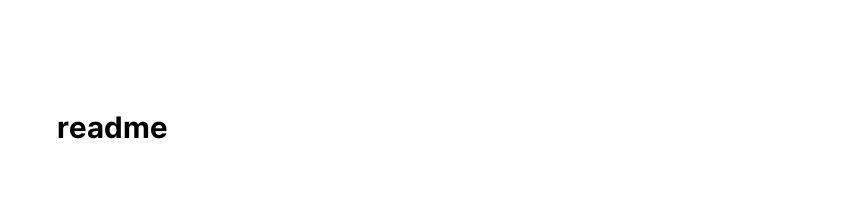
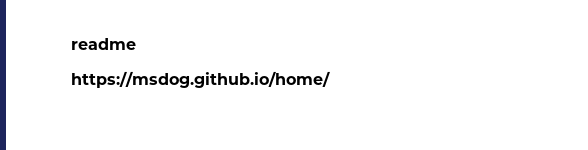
(168, 127) none -> [71,71,330,88] // https://msdog.github.io/home/

